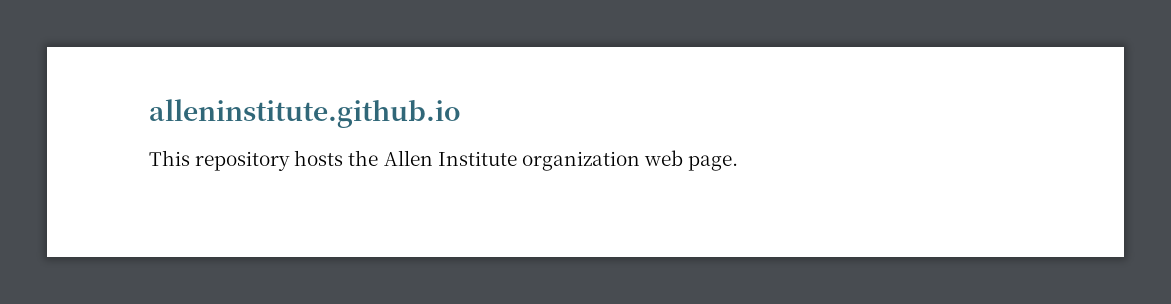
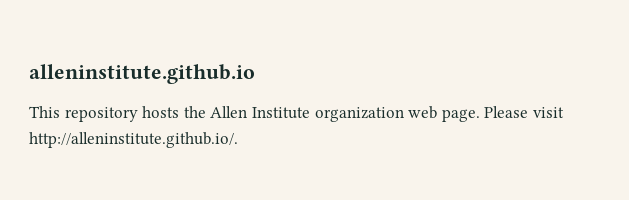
(739, 163) none -> [484,106,564,118] [29,132,238,148] Please visit http://alleninstitute.github.io/.

